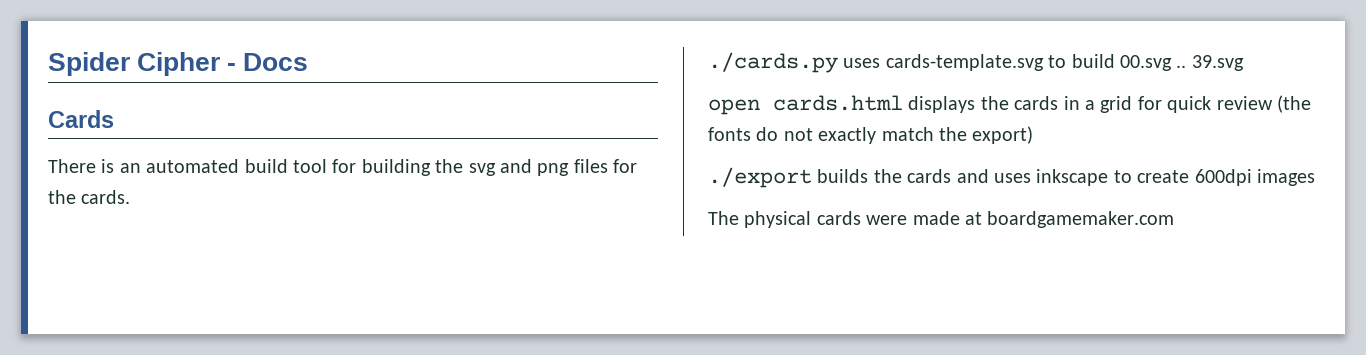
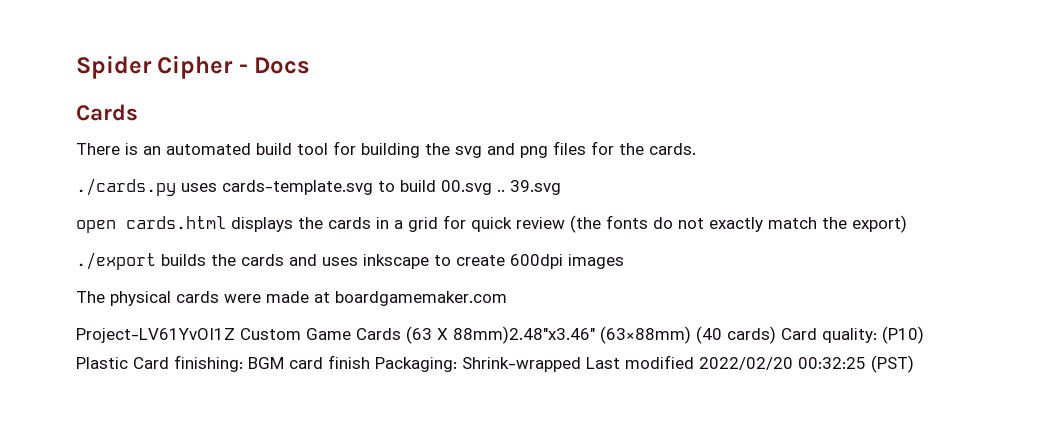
(1175, 219) none -> [76,326,924,344] [76,355,914,373] // Project-LV61YvOI1Z Custom Game Cards (63 X 88mm)2.48"x3.46" (63×88mm) (40 cards) Card quality: (P10) Plastic Card finishing: BGM card finish Packaging: Shrink-wrapped Last modified 2022/02/20 00:32:25 (PST)

